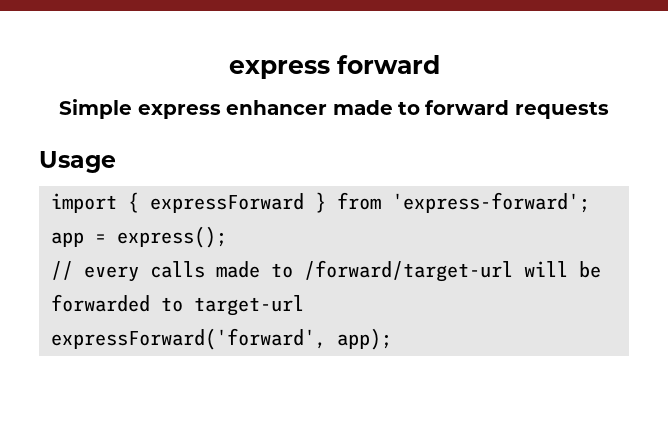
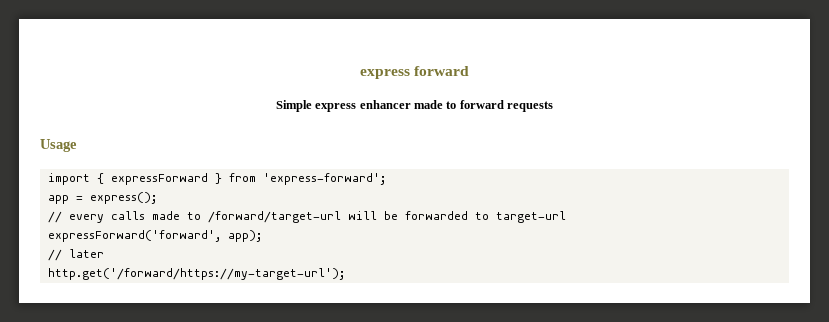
(392, 339) none -> [47,249,104,261] [47,268,345,280] // // later // http.get('/forward/https://my-target-url');

